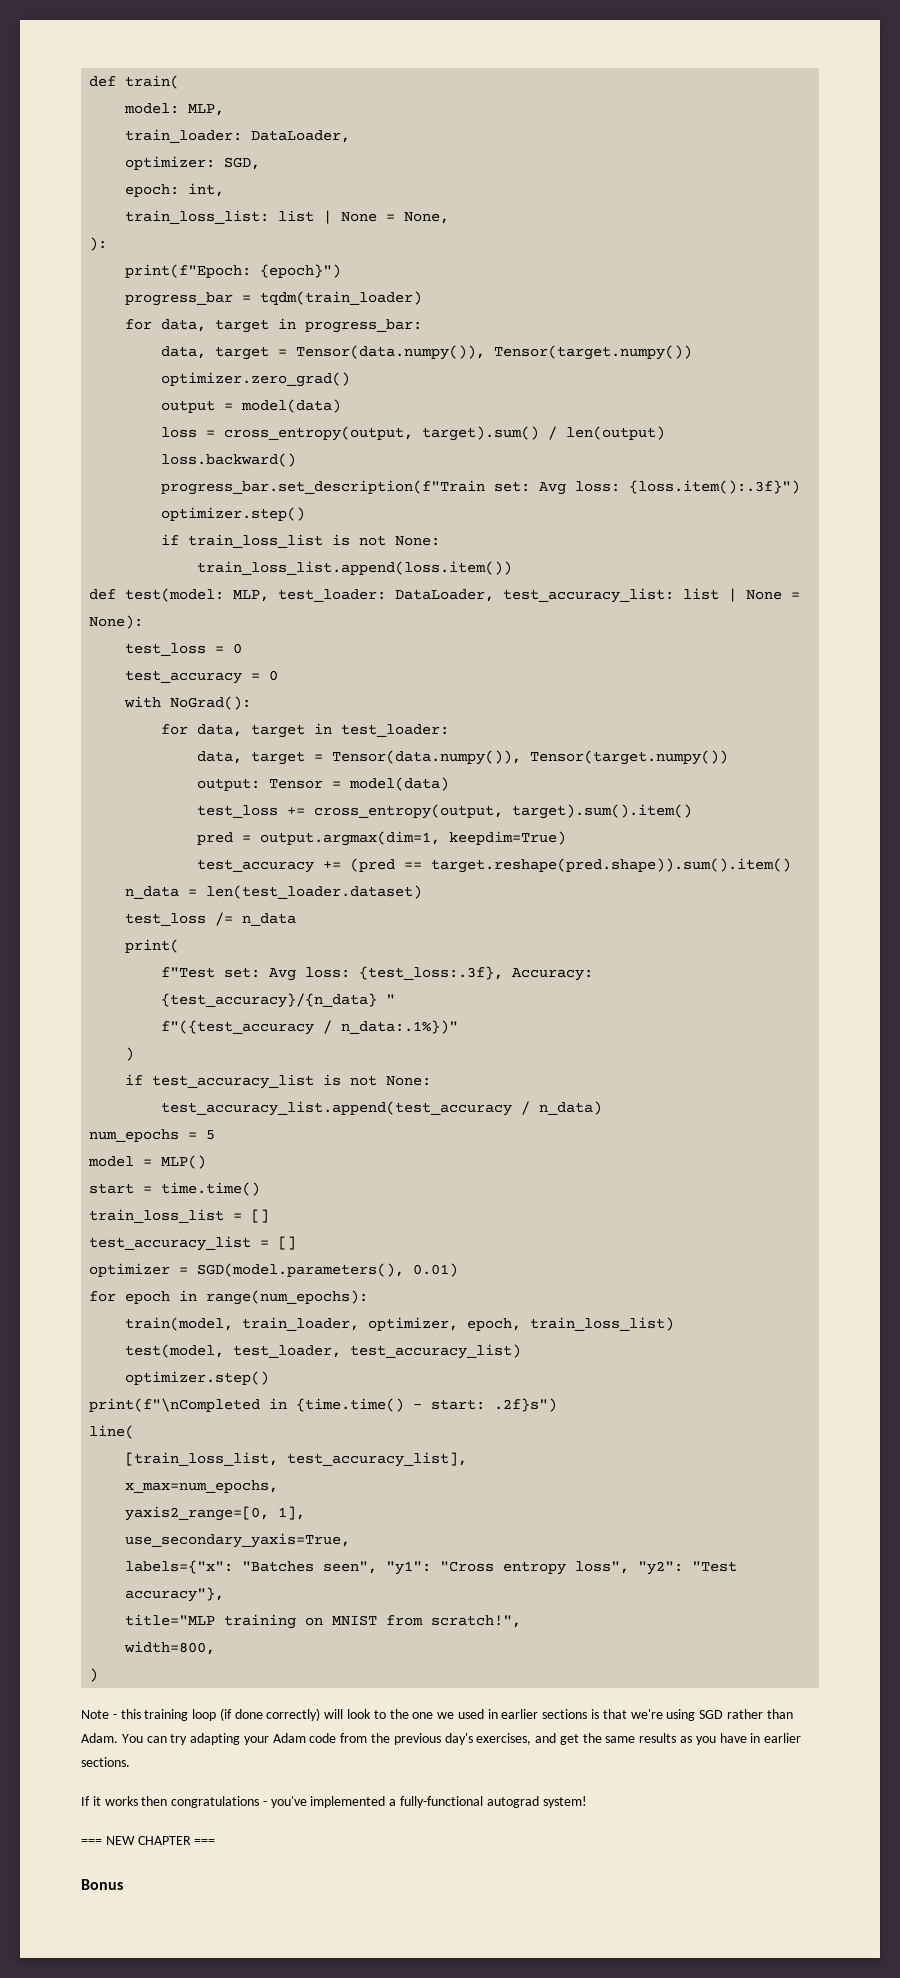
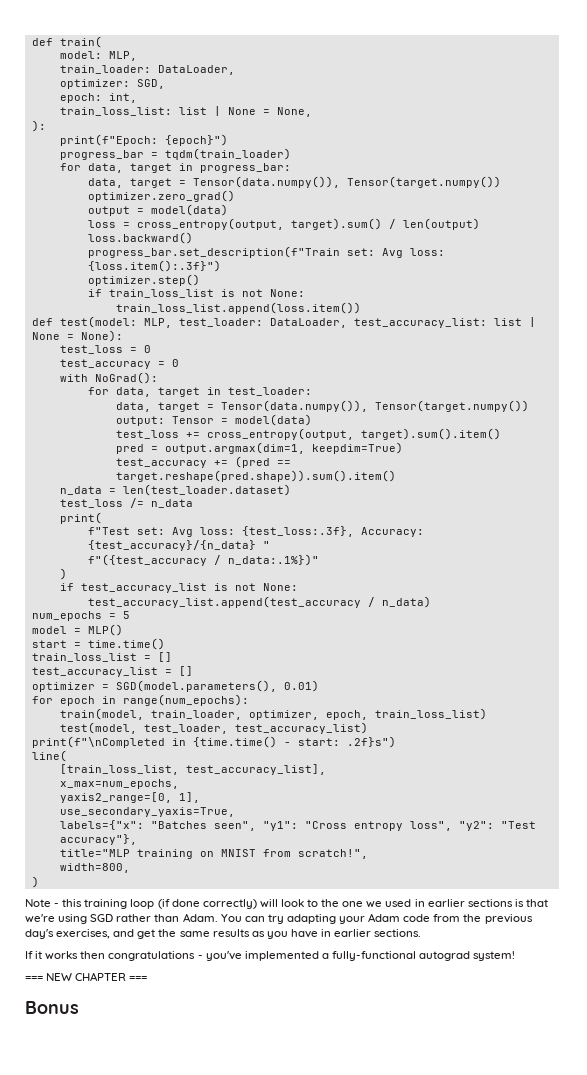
[125,1371,270,1385] // optimizer.step() -> (368, 728) none

